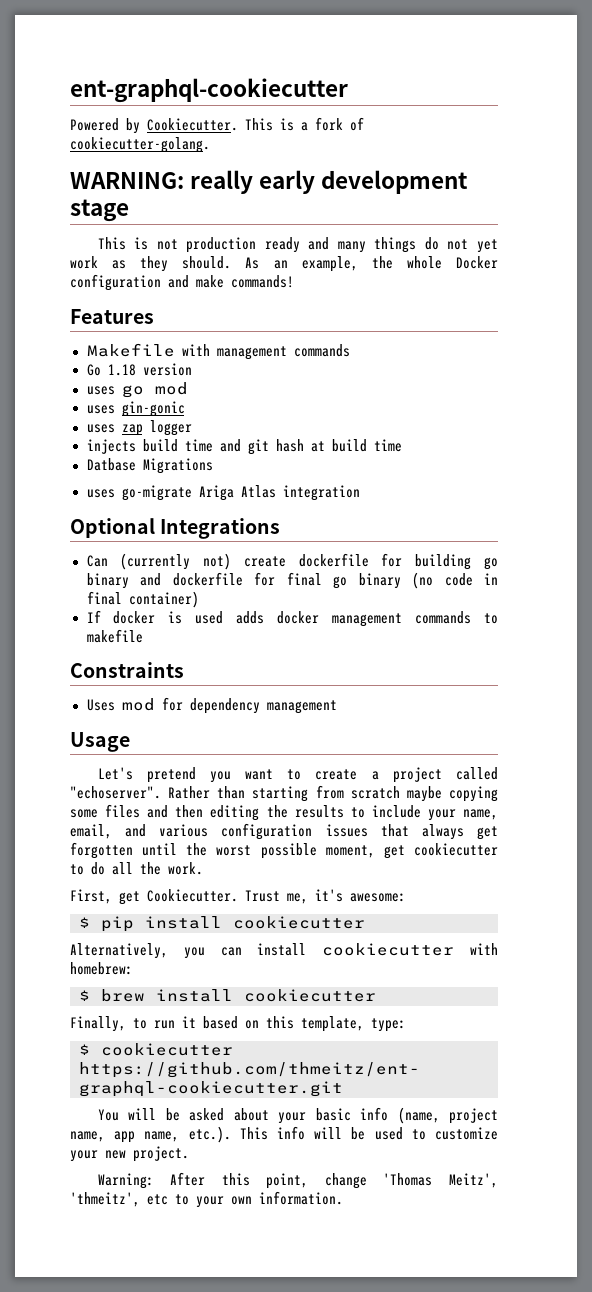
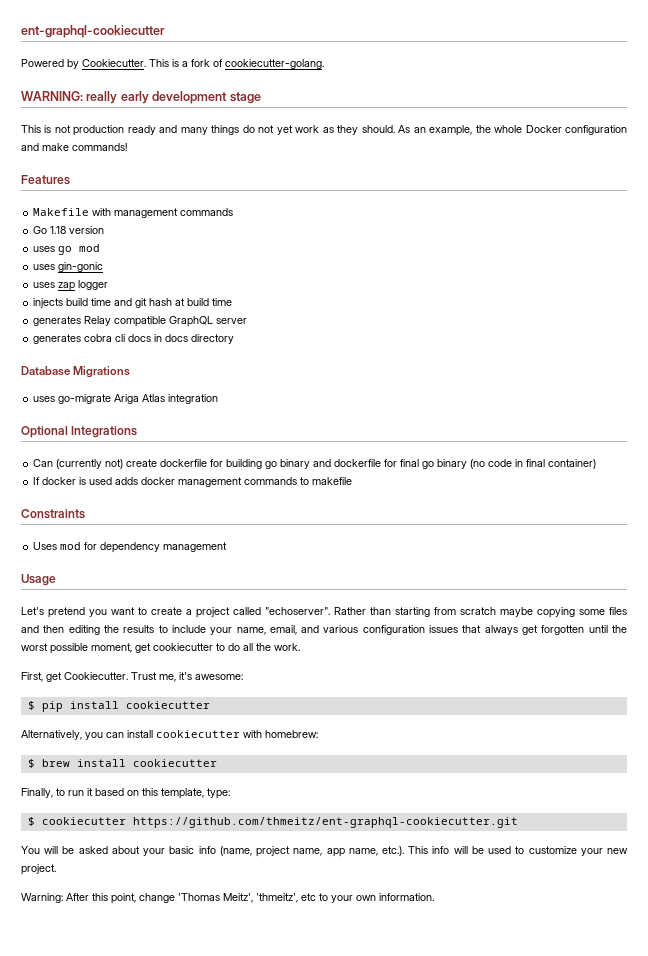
[86,458,136,471] Datbase -> [33,316,248,327] [33,334,235,344] [21,366,71,376] generates Relay compatible GraphQL server // generates cobra cli docs in docs directory // Database

